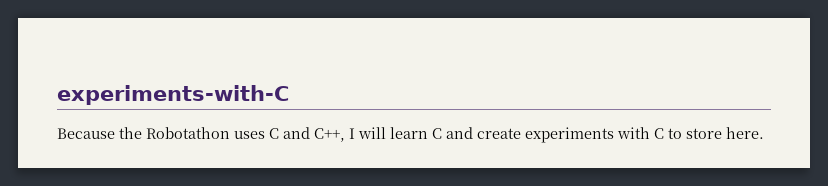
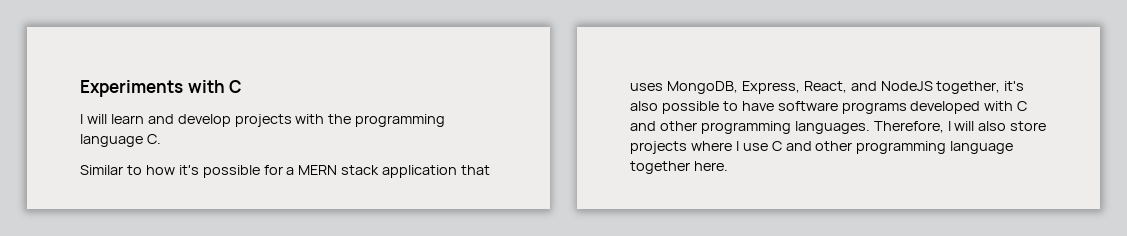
[57,85,289,105] [57,127,722,143] experiments-with-C // Because the Robotathon uses C and C++, I will learn C and create experiments with C to store -> [80,80,243,97] [80,114,446,127] [80,134,161,147] [80,165,491,178] [630,81,1025,94] [630,101,1028,114] [630,121,1047,134] [630,141,1014,154] [630,161,690,174] Experiments with C // I will learn and develop projects with the programming language C. // Similar to how it's possible for a MERN stack application that uses MongoDB, Express, React, and NodeJS together, it's also possible to have software programs developed with C and other programming languages. Therefore, I will also store projects where I use C and other programming language together

